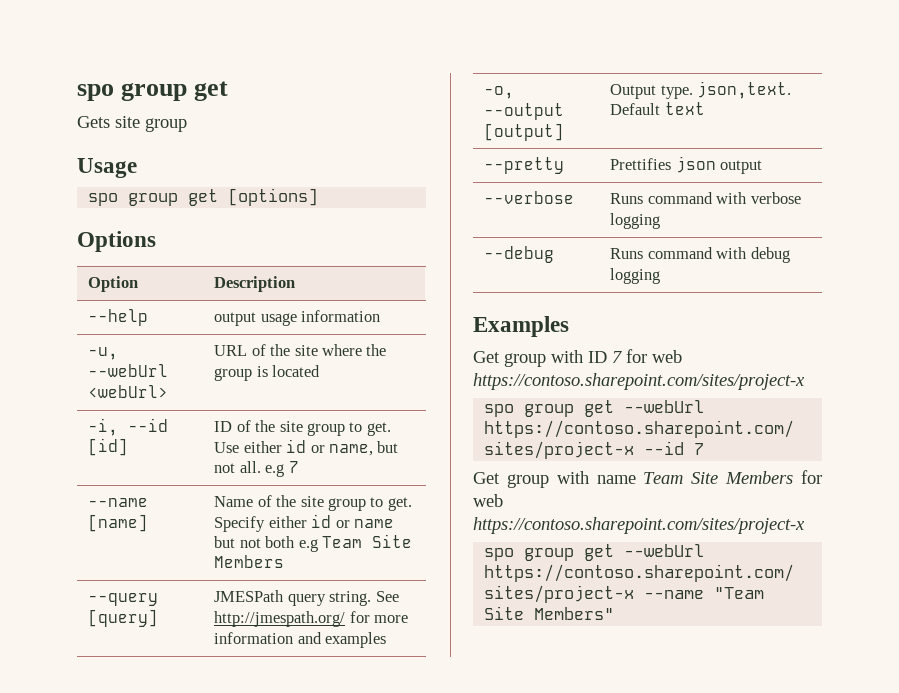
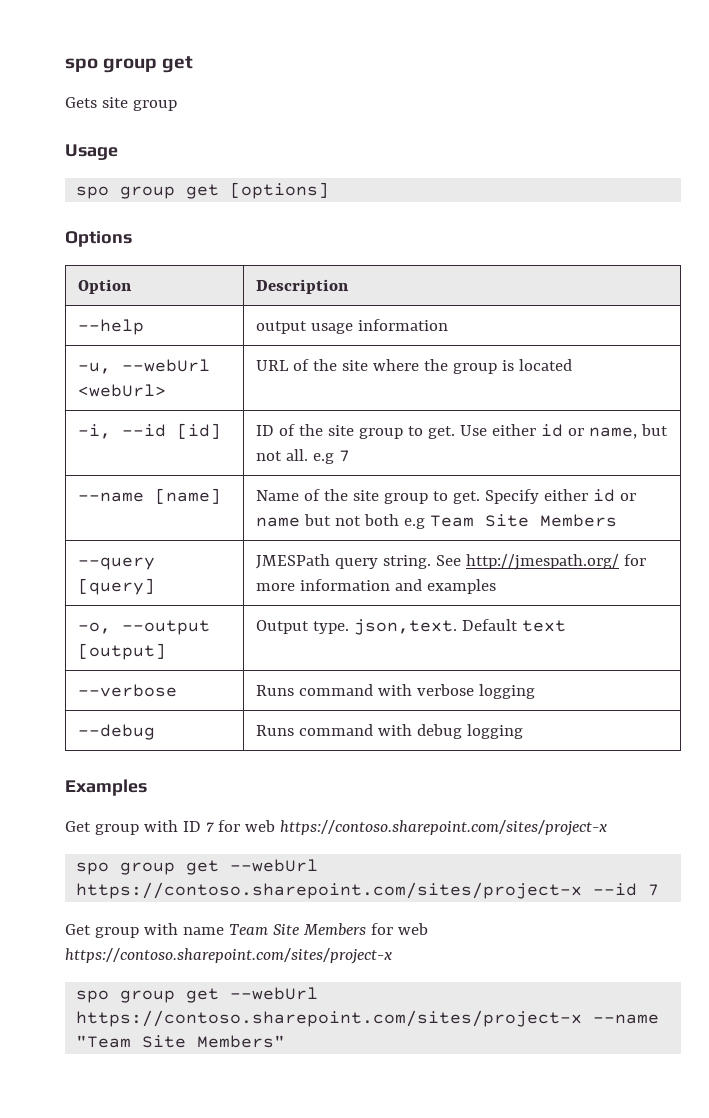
[484,157,565,174] [610,156,763,174] // --pretty | Prettifies json output -> (567, 626) none

